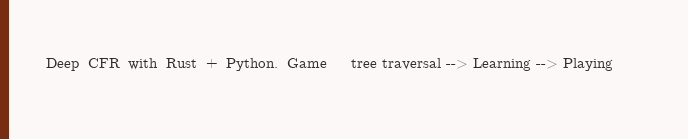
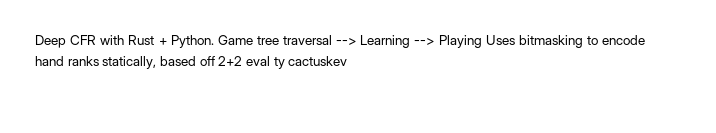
(613, 64) none -> [485,35,645,48] [35,56,348,69] Uses bitmasking to encode hand ranks statically, based off 2+2 eval ty cactuskev

